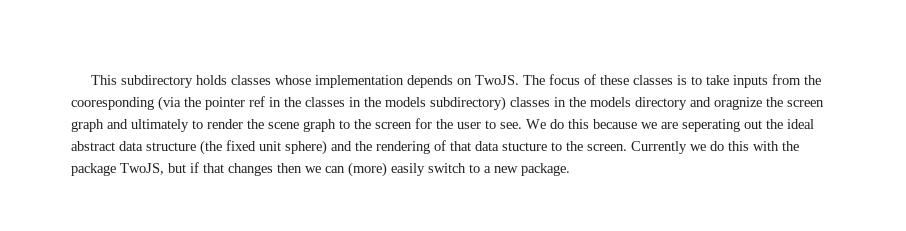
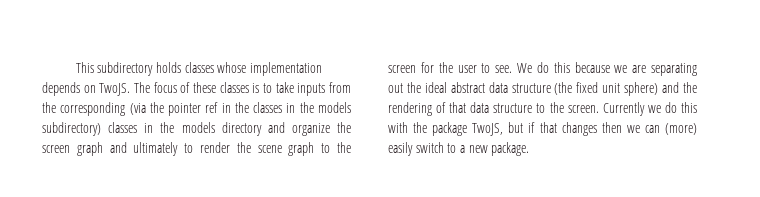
[71,97,154,110] cooresponding -> [60,102,126,116] corresponding
[714,97,762,110] oragnize -> [291,123,330,136] organize
[682,119,740,132] seperating -> [651,63,697,76] separating
[502,142,547,151] stucture -> [493,103,533,113] structure

